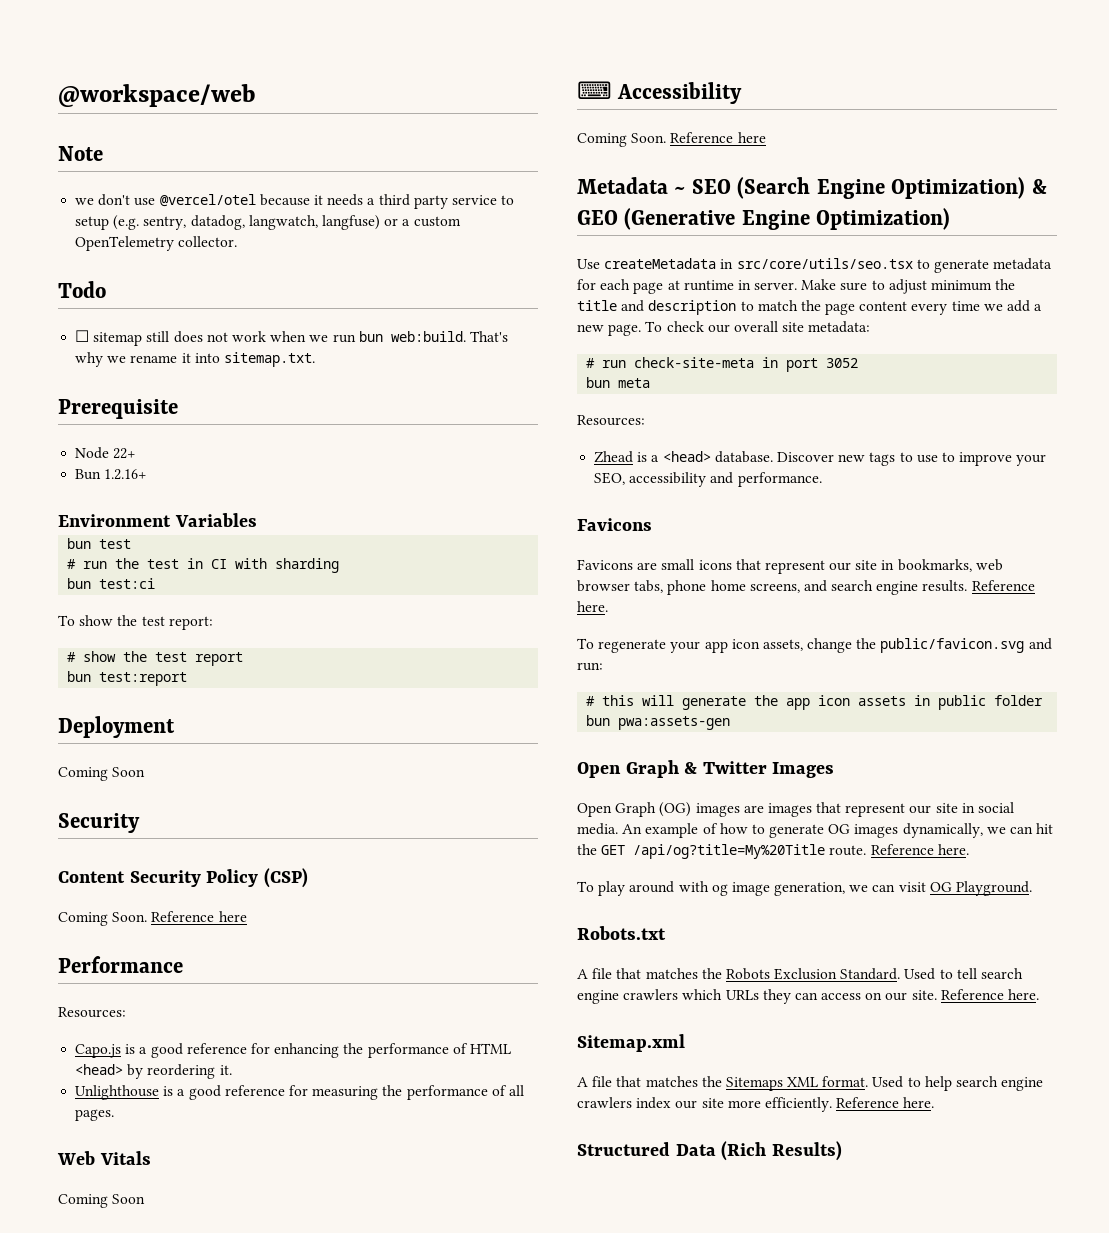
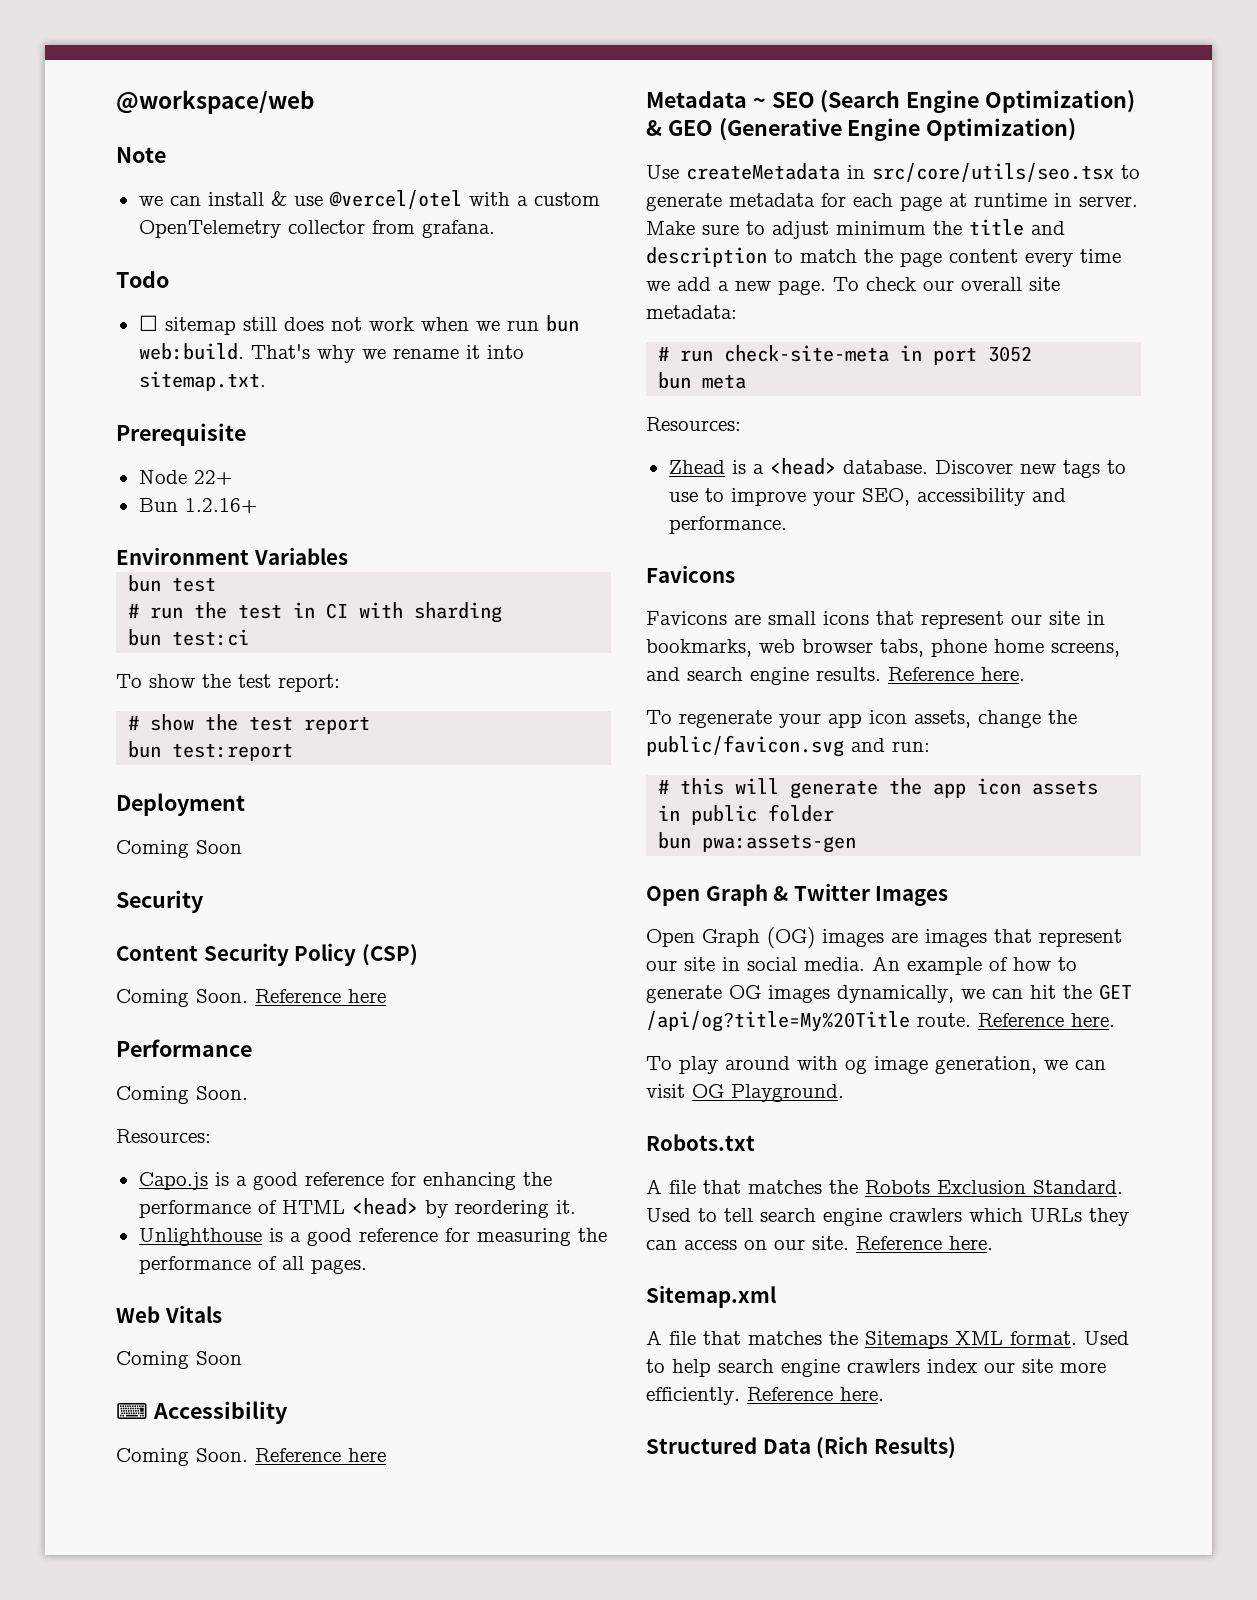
[98,194,515,209] [75,215,461,230] [75,236,238,251] don't use @vercel/otel because it needs a third party service to setup (e.g. sentry, datadog, langwatch, langfuse) or a custom OpenTelemetry collector. -> [169,190,600,209] [138,220,495,238] can install & use @vercel/otel with a custom OpenTelemetry collector from grafana.
(183, 964) none -> [116,1086,248,1104] // Coming Soon.

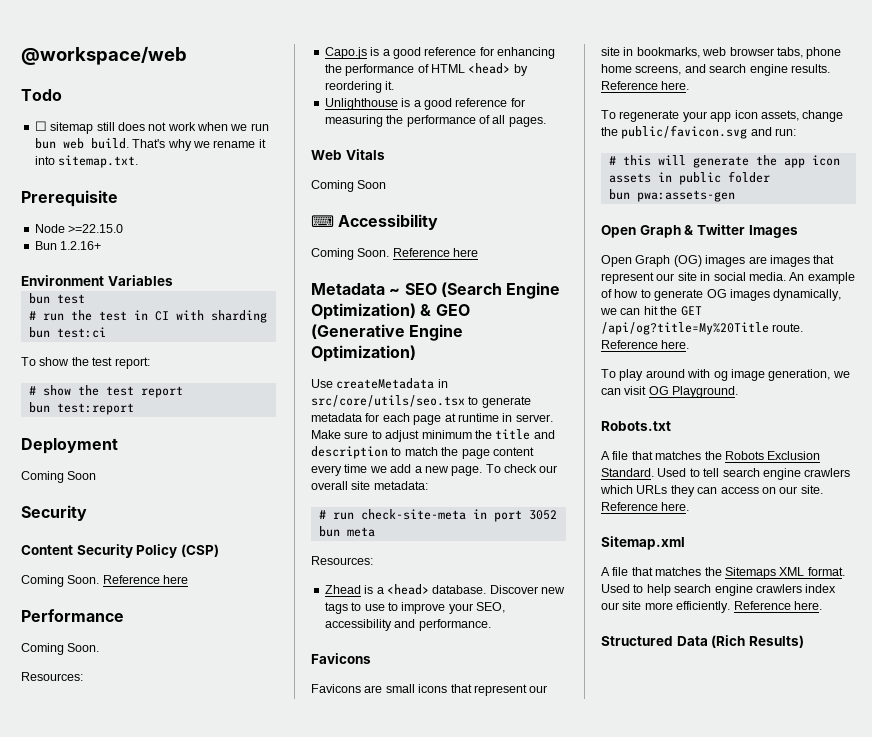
[116,147,166,163] [138,190,600,209] [138,220,495,238] // Note // we can install & use @vercel/otel with a custom OpenTelemetry collector from grafana. -> (187, 55) none
[138,343,244,360] web:build. -> [62,138,129,149] web build.
[193,470,232,485] 22+ -> [68,224,124,233] >=22.15.0

